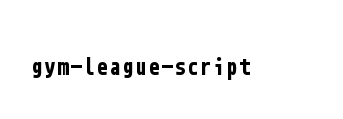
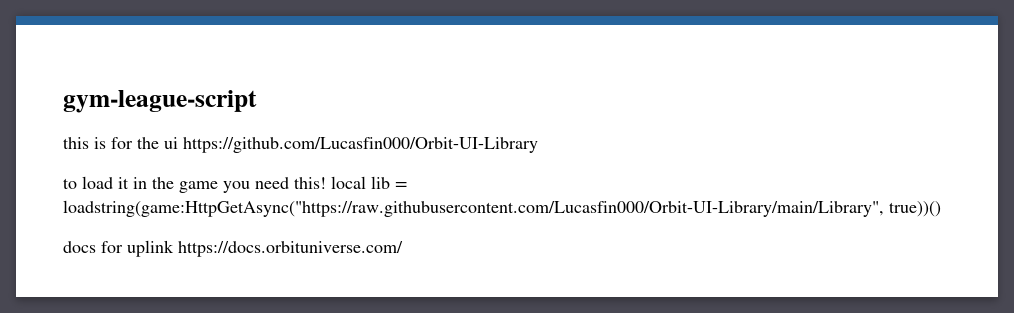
(251, 68) none -> [63,137,538,153] [63,176,407,193] [63,200,941,217] [63,240,403,257] // this is for the ui https://github.com/Lucasfin000/Orbit-UI-Library // to load it in the game you need this! local lib = loadstring(game:HttpGetAsync("https://raw.githubusercontent.com/Lucasfin000/Orbit-UI-Library/main/Library", true))() // docs for uplink https://docs.orbituniverse.com/

